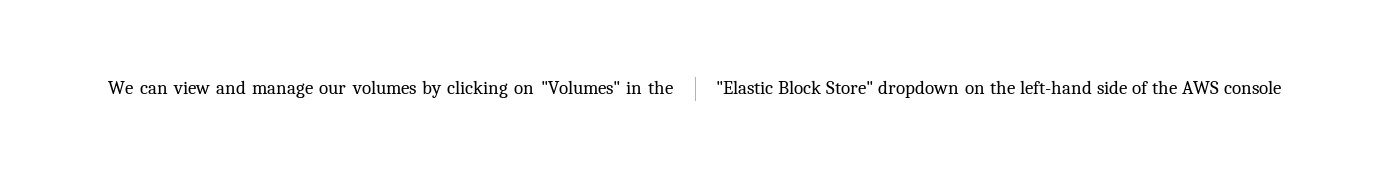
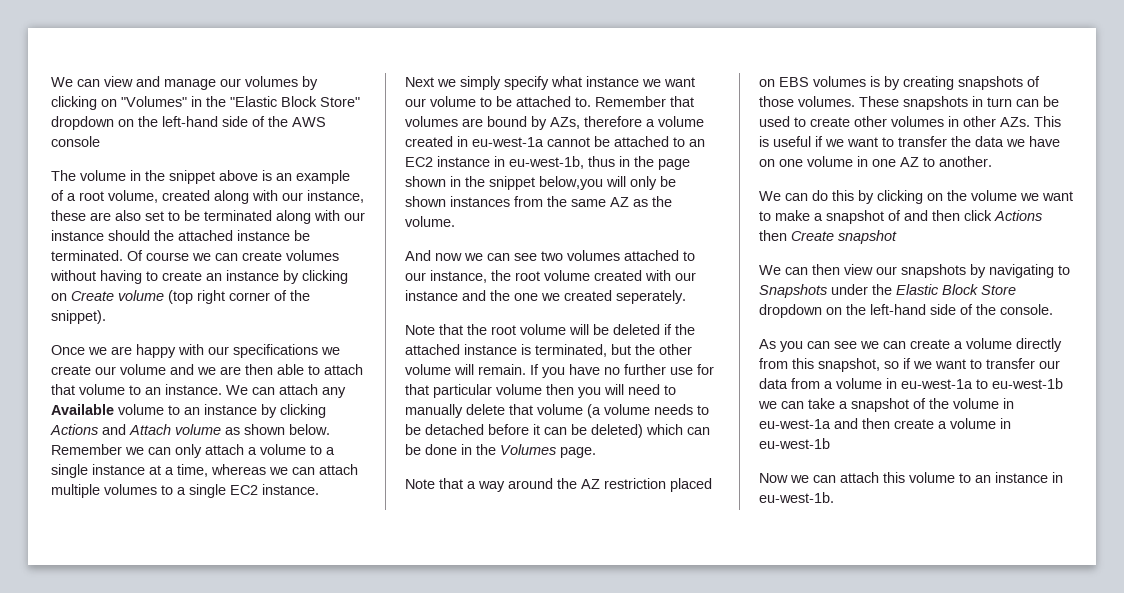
(1282, 87) none -> [51,170,350,184] [51,190,364,204] [51,210,365,224] [51,230,310,241] [51,250,339,261] [50,270,348,284] [51,290,310,304] [51,310,106,324] [51,344,340,358] [51,364,363,375] [51,384,346,398] [51,404,326,418] [50,424,330,435] [51,444,335,458] [51,464,358,478] [51,484,319,498] [405,76,695,90] [405,96,694,107] [405,116,704,130] [405,136,705,147] [405,156,690,170] [405,176,676,190] [405,196,672,207] [405,216,455,227] [405,250,695,261] [405,270,696,283] [405,290,686,304] [405,324,695,335] [405,344,692,357] [405,364,714,378] [405,384,676,398] [405,404,709,418] [405,424,710,438] [405,444,596,458] [405,478,712,492] [759,76,1040,90] [759,96,1059,110] [759,116,1061,127] [759,136,1060,147] [759,156,992,167] [759,190,1073,204] [759,210,1042,224] [759,230,897,244] [759,264,1070,278] [759,284,1016,298] [759,304,1053,318] [759,338,1062,352] [759,358,1060,372] [759,378,1063,389] [758,398,1014,412] [759,418,1011,429] [759,438,830,449] [759,472,1063,483] [759,492,834,503] // The volume in the snippet above is an example of a root volume, created along with our instance, these are also set to be terminated along with our instance should the attached instance be terminated. Of course we can create volumes without having to create an instance by clicking on Create volume (top right corner of the snippet). // Once we are happy with our specifications we create our volume and we are then able to attach that volume to an instance. We can attach any Available volume to an instance by clicking Actions and Attach volume as shown below. Remember we can only attach a volume to a single instance at a time, whereas we can attach multiple volumes to a single EC2 instance. // Next we simply specify what instance we want our volume to be attached to. Remember that volumes are bound by AZs, therefore a volume created in eu-west-1a cannot be attached to an EC2 instance in eu-west-1b, thus in the page shown in the snippet below,you will only be shown instances from the same AZ as the volume. // And now we can see two volumes attached to our instance, the root volume created with our instance and the one we created seperately. // Note that the root volume will be deleted if the attached instance is terminated, but the other volume will remain. If you have no further use for that particular volume then you will need to manually delete that volume (a volume needs to be detached before it can be deleted) which can be done in the Volumes page. // Note that a way around the AZ restriction placed on EBS volumes is by creating snapshots of those volumes. These snapshots in turn can be used to create other volumes in other AZs. This is useful if we want to transfer the data we have on one volume in one AZ to another. // We can do this by clicking on the volume we want to make a snapshot of and then click Actions then Create snapshot // We can then view our snapshots by navigating to Snapshots under the Elastic Block Store dropdown on the left-hand side of the console. // As you can see we can create a volume directly from this snapshot, so if we want to transfer our data from a volume in eu-west-1a to eu-west-1b we can take a snapshot of the volume in eu-west-1a and then create a volume in eu-west-1b // Now we can attach this volume to an instance in eu-west-1b.

